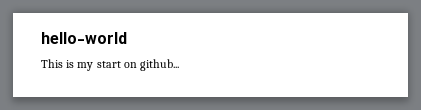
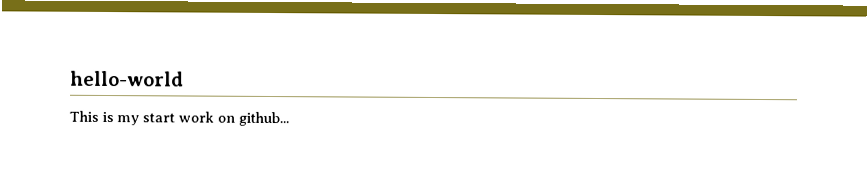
(121, 64) none -> [178,111,214,123] work

